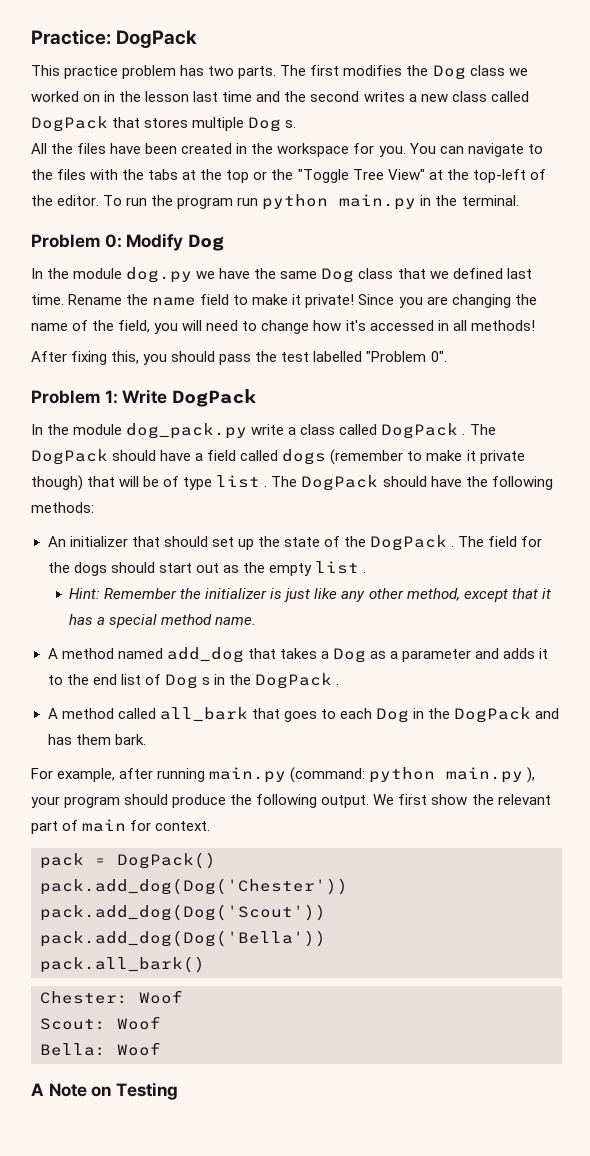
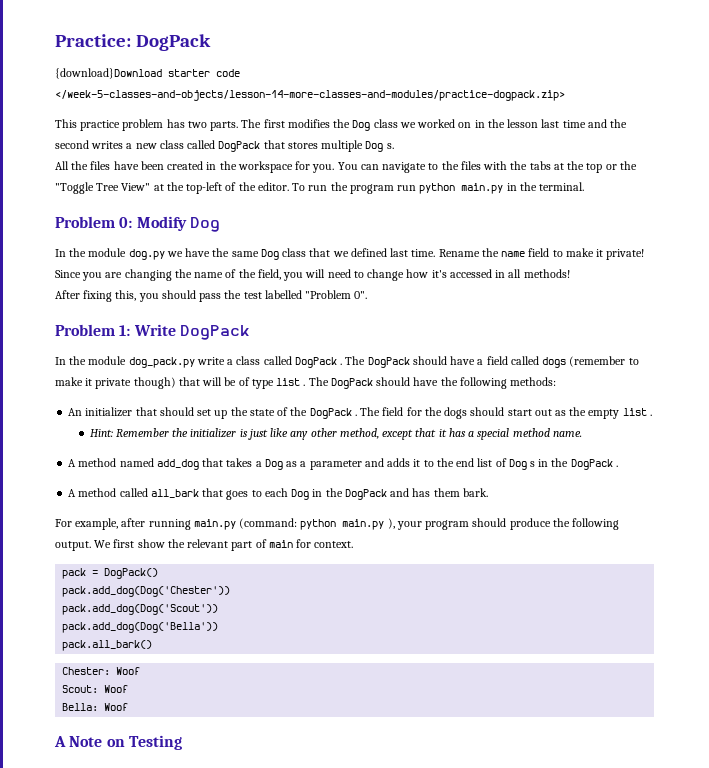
(198, 39) none -> [55,68,240,79] [55,90,565,101] // {download}Download starter code </week-5-classes-and-objects/lesson-14-more-classes-and-modules/practice-dogpack.zip>

